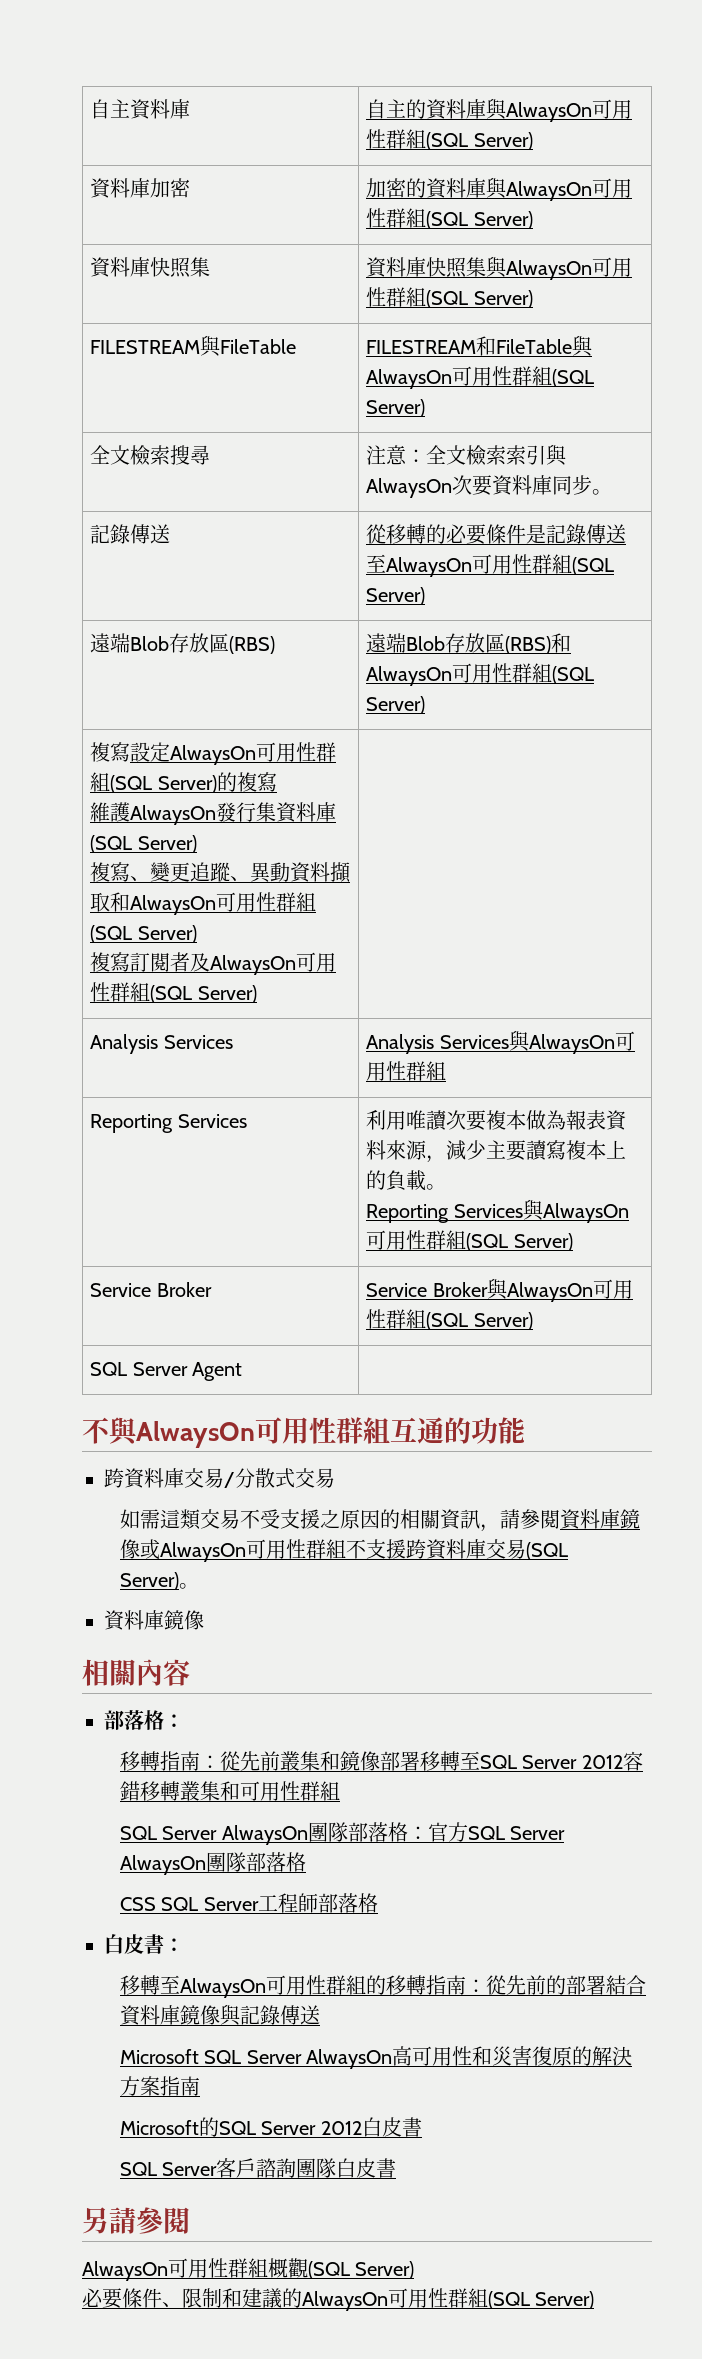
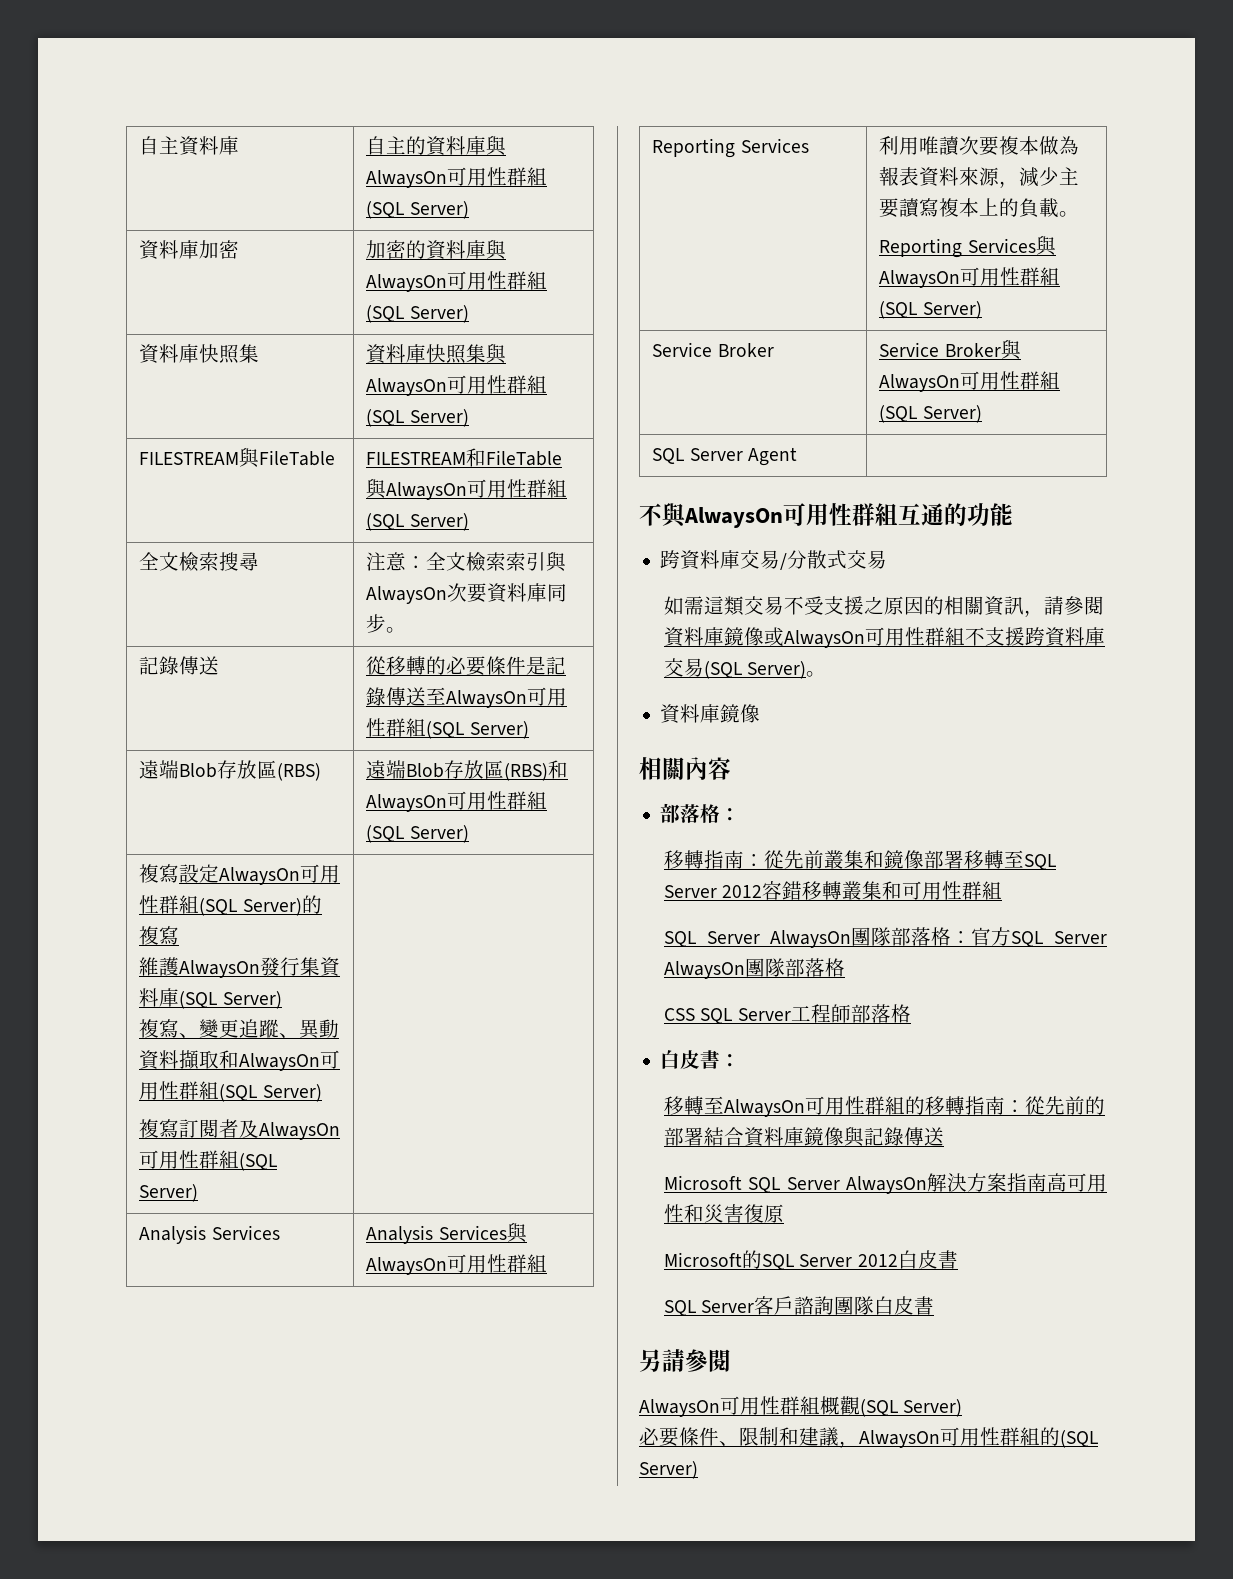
(393, 2059) none -> [927,1173,1047,1192] 解決方案指南
[572,2046,633,2066] [119,2076,200,2096] 的解決方案指南 -> (785, 1213) none
[282,2288,488,2311] 的AlwaysOn可用性群組 -> [839,1427,1060,1448] ，AlwaysOn可用性群組的

